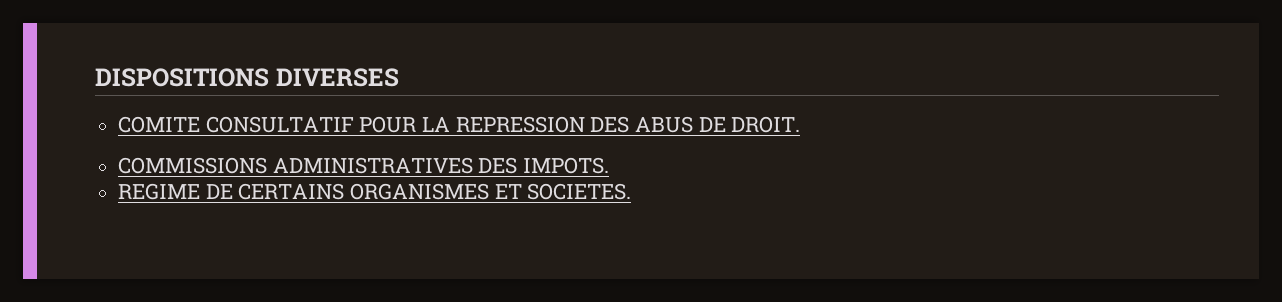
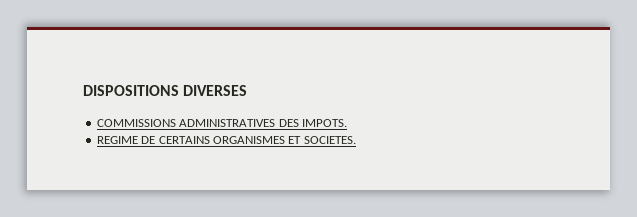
[118,116,801,133] // COMITE CONSULTATIF POUR LA REPRESSION DES ABUS DE DROIT. -> (248, 90) none

